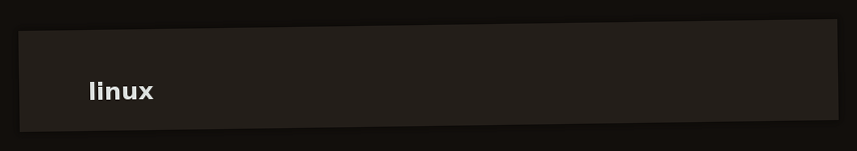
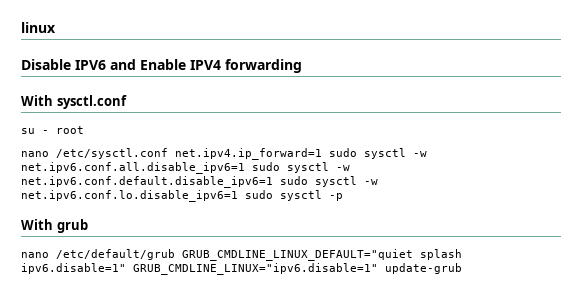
(155, 90) none -> [21,59,302,73] [21,95,127,109] [21,126,84,134] [21,148,427,160] [21,162,350,174] [21,176,378,188] [21,190,343,202] [21,219,88,233] [21,249,462,261] [21,263,462,275] // Disable IPV6 and Enable IPV4 forwarding // With sysctl.conf // su - root // nano /etc/sysctl.conf net.ipv4.ip_forward=1 sudo sysctl -w net.ipv6.conf.all.disable_ipv6=1 sudo sysctl -w net.ipv6.conf.default.disable_ipv6=1 sudo sysctl -w net.ipv6.conf.lo.disable_ipv6=1 sudo sysctl -p // With grub // nano /etc/default/grub GRUB_CMDLINE_LINUX_DEFAULT="quiet splash ipv6.disable=1" GRUB_CMDLINE_LINUX="ipv6.disable=1" update-grub

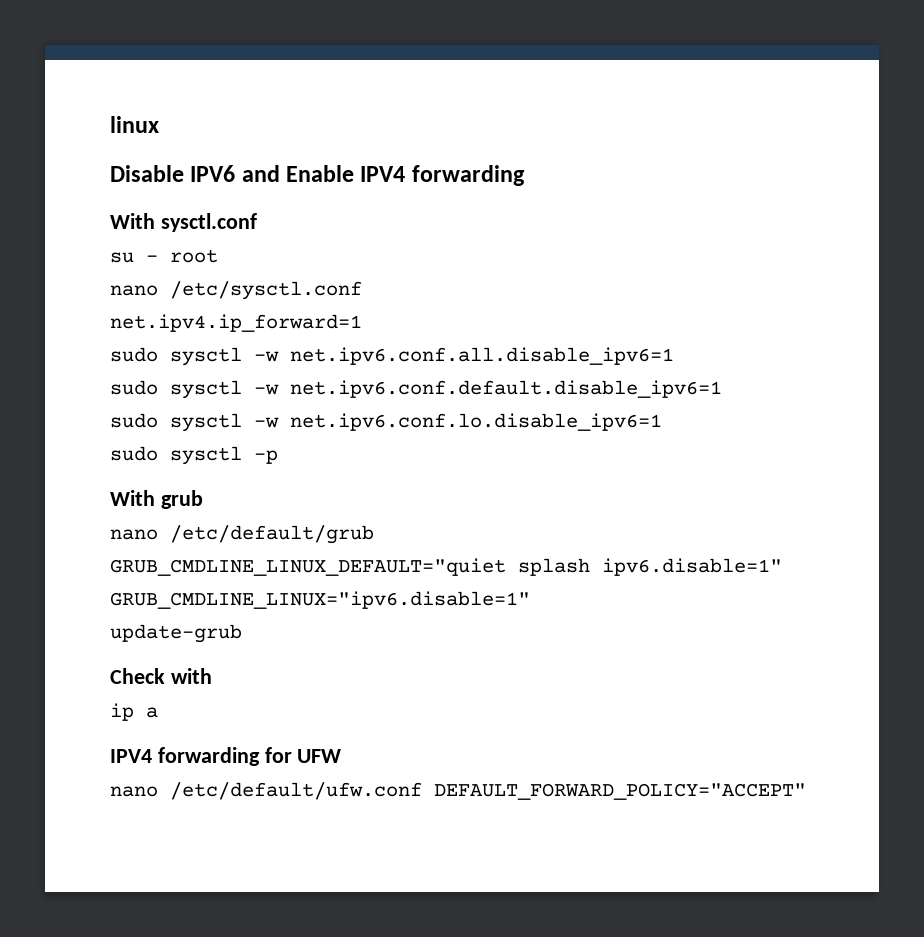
(168, 153) none -> (362, 290) //
(322, 154) none -> (362, 323) //
(245, 168) none -> (674, 356) //
(273, 182) none -> (722, 389) //
(238, 196) none -> (662, 422) //
(175, 254) none -> (374, 534) //
(126, 268) none -> (782, 567) //
(378, 269) none -> (530, 600) //
(462, 268) none -> [110,668,212,684] [110,703,158,721] [110,747,342,766] [110,782,806,800] // Check with // ip a // IPV4 forwarding for UFW // nano /etc/default/ufw.conf DEFAULT_FORWARD_POLICY="ACCEPT"

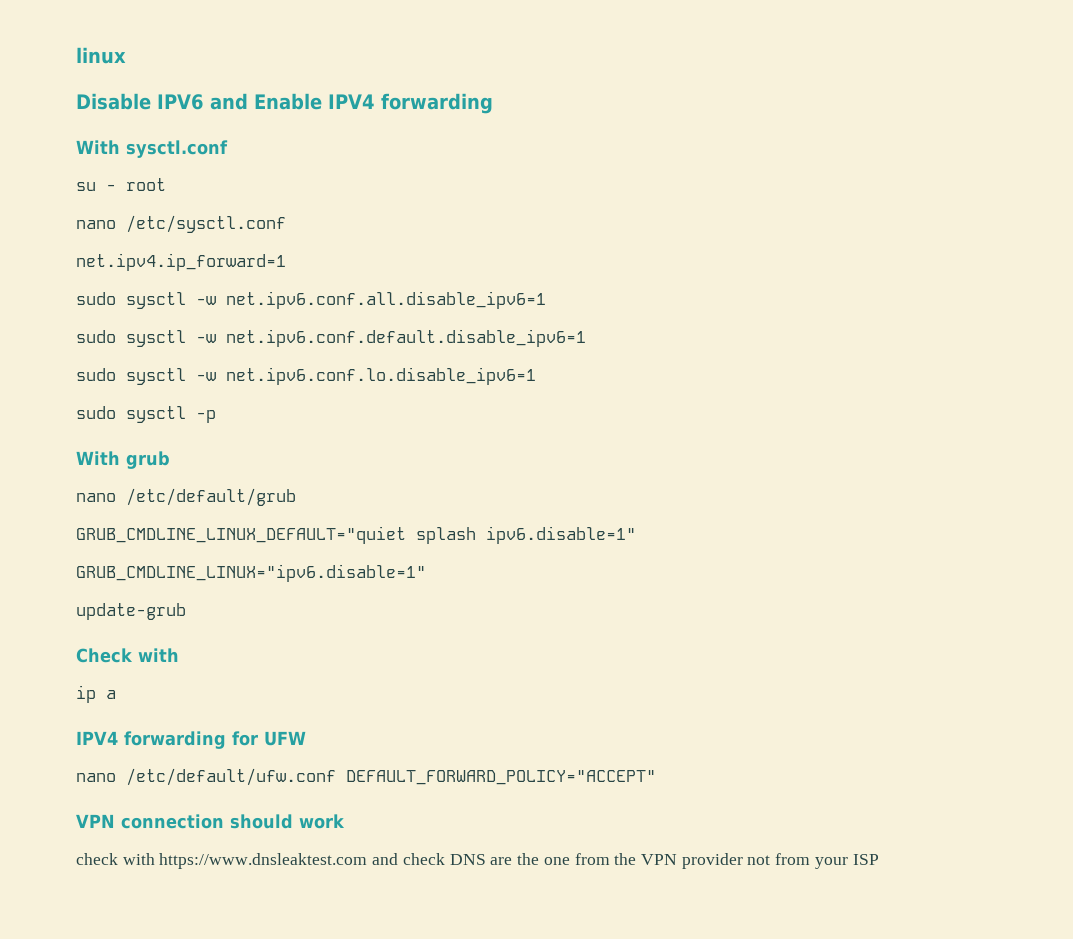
(806, 791) none -> [76,814,345,829] [76,853,879,869] // VPN connection should work // check with https://www.dnsleaktest.com and check DNS are the one from the VPN provider not from your ISP

